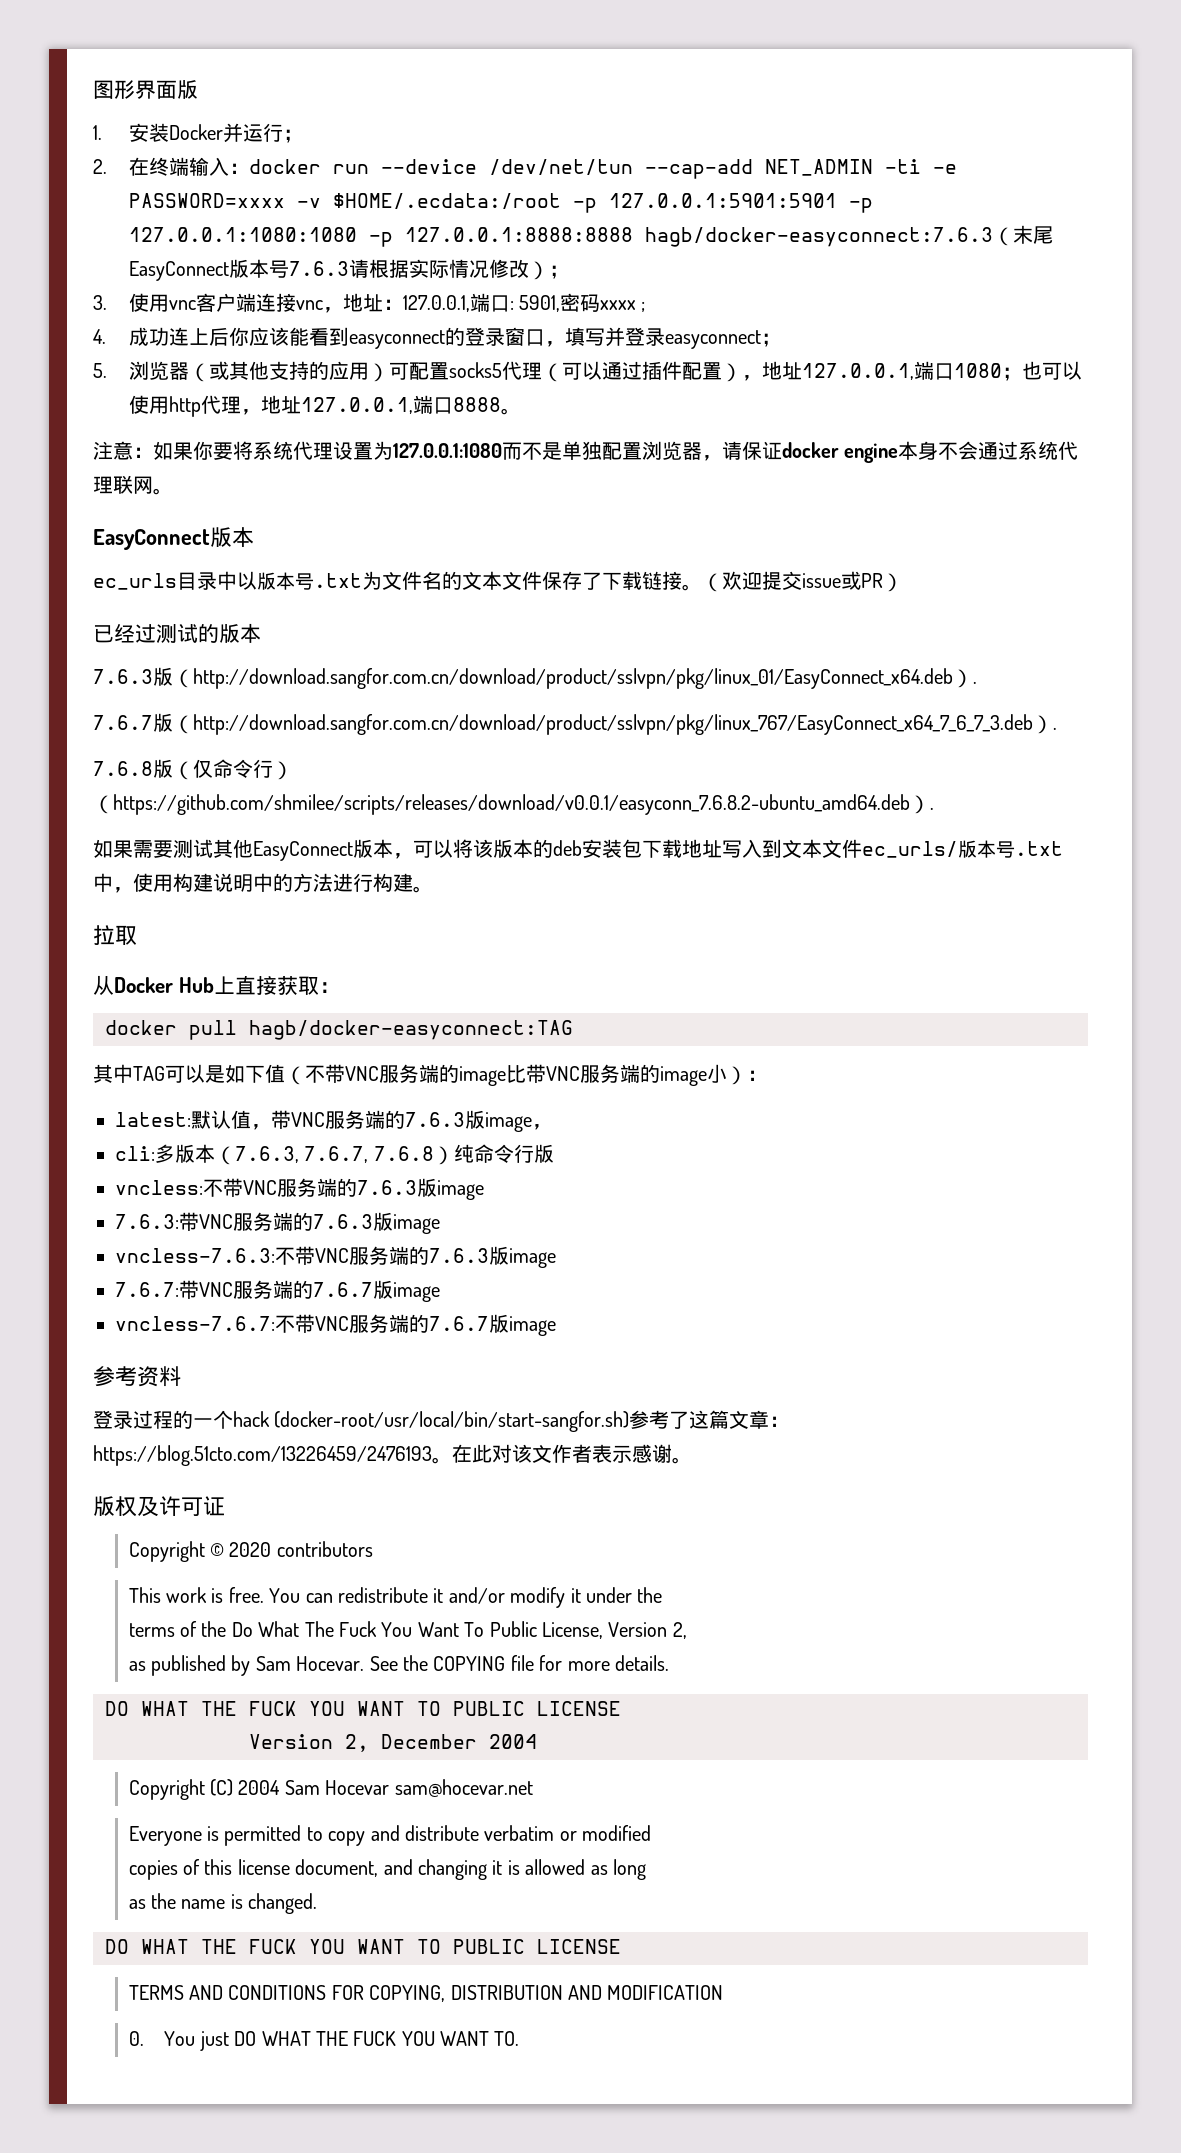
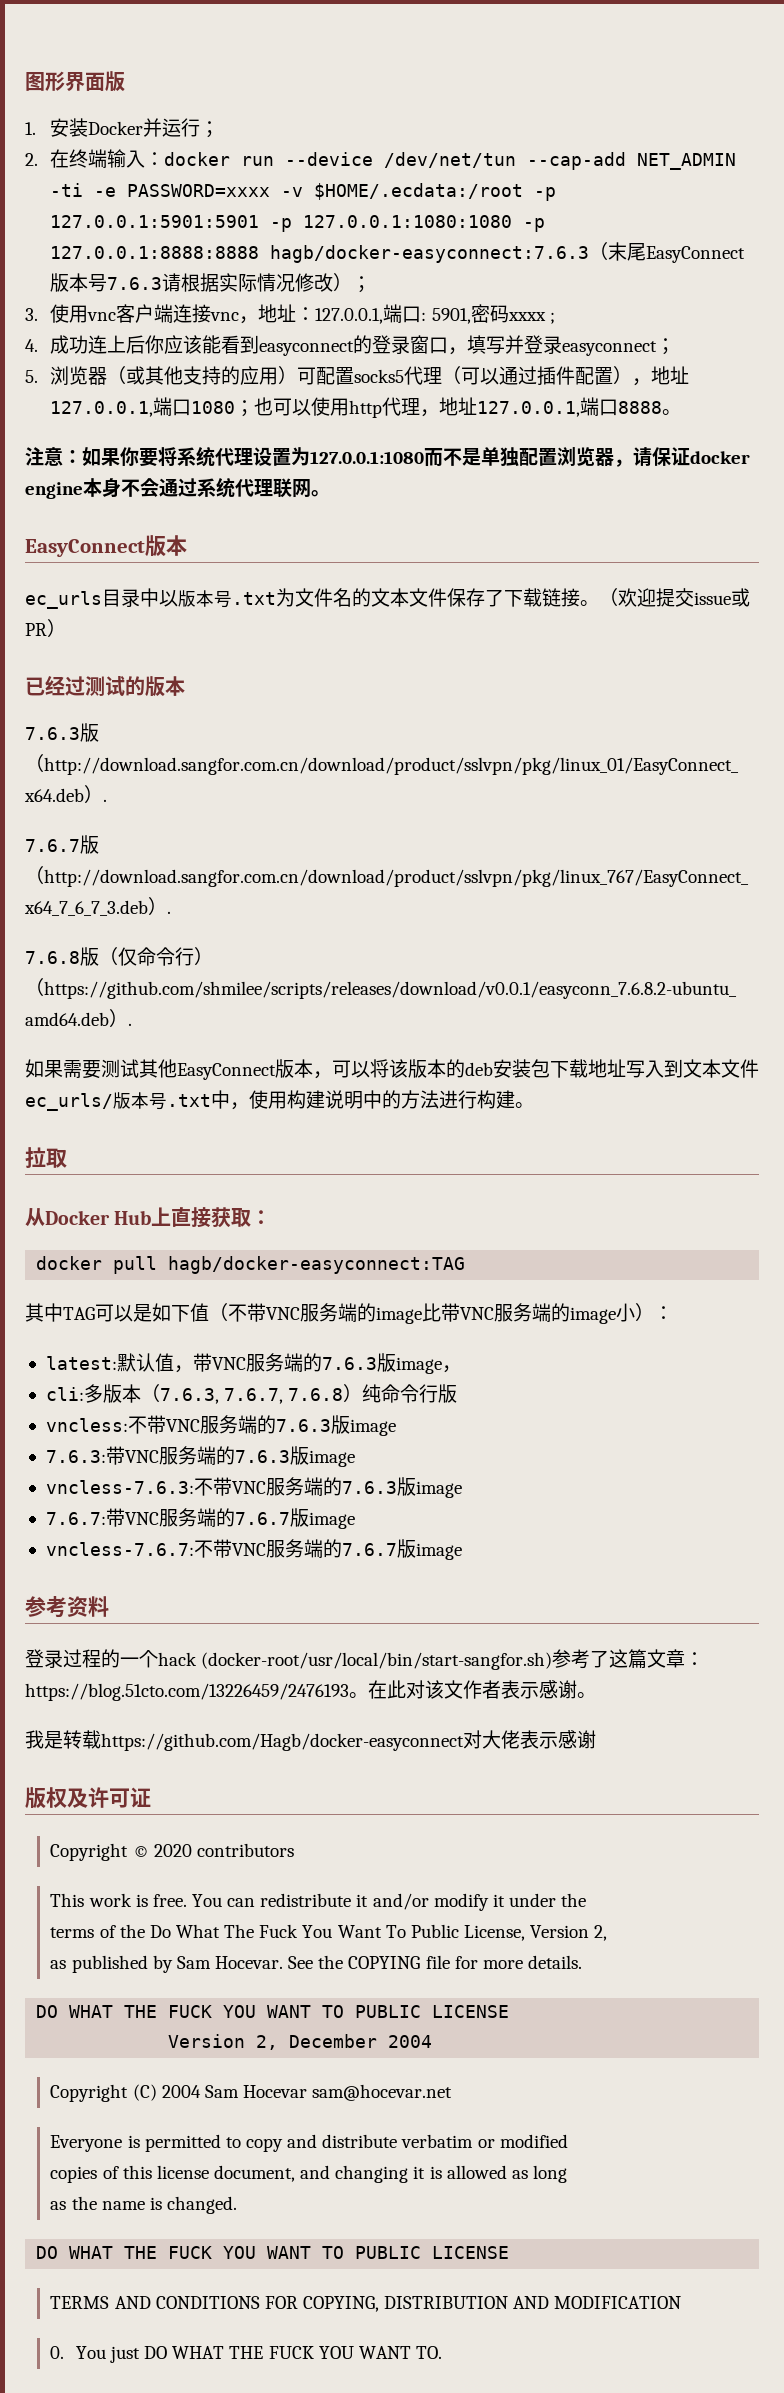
(692, 1460) none -> [25,1730,596,1751] // 我是转载https://github.com/Hagb/docker-easyconnect对大佬表示感谢

